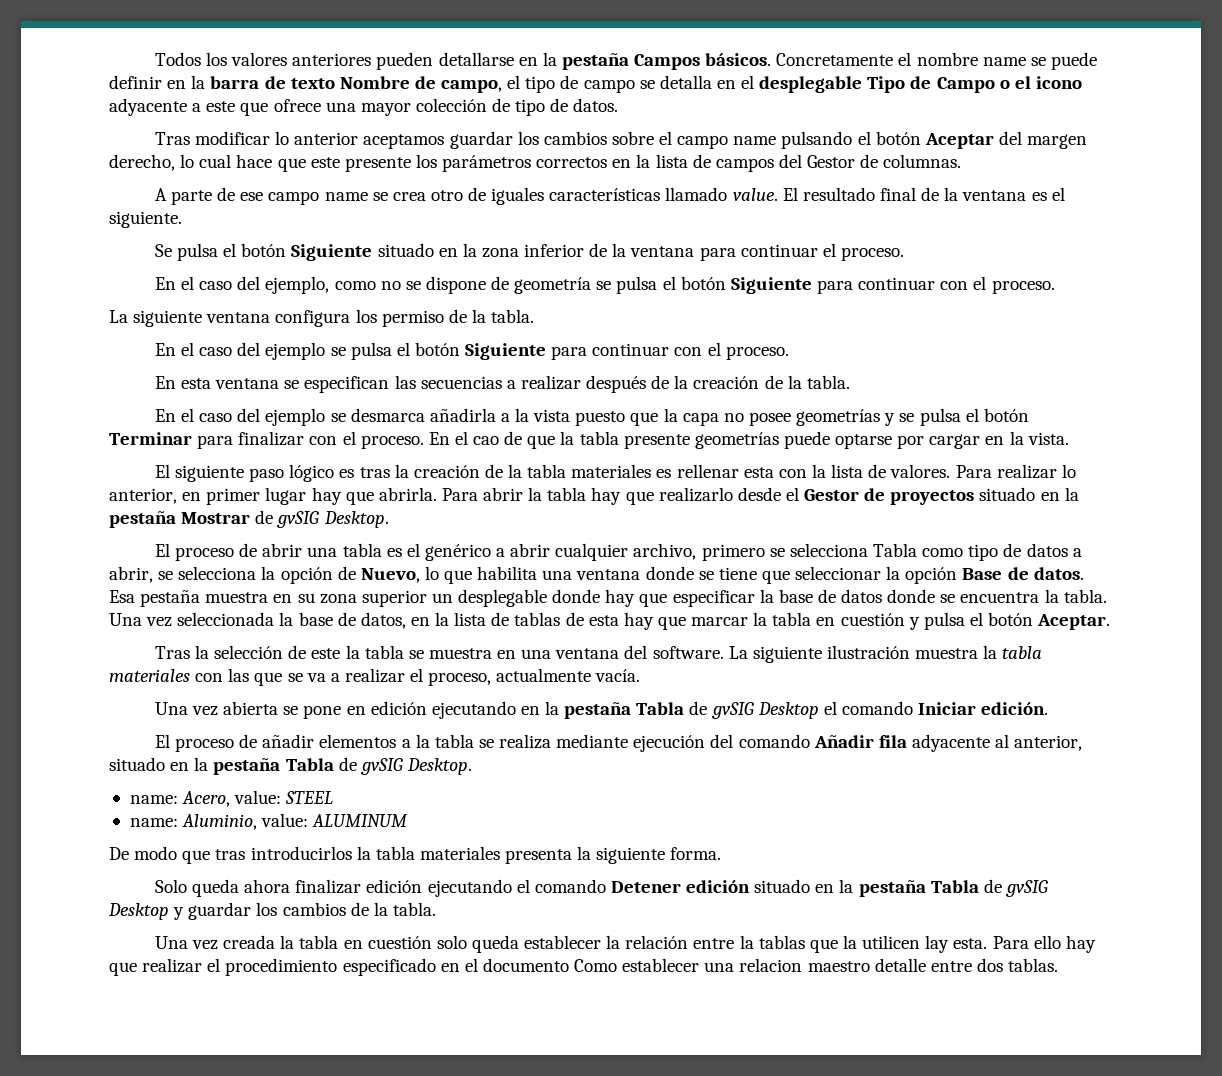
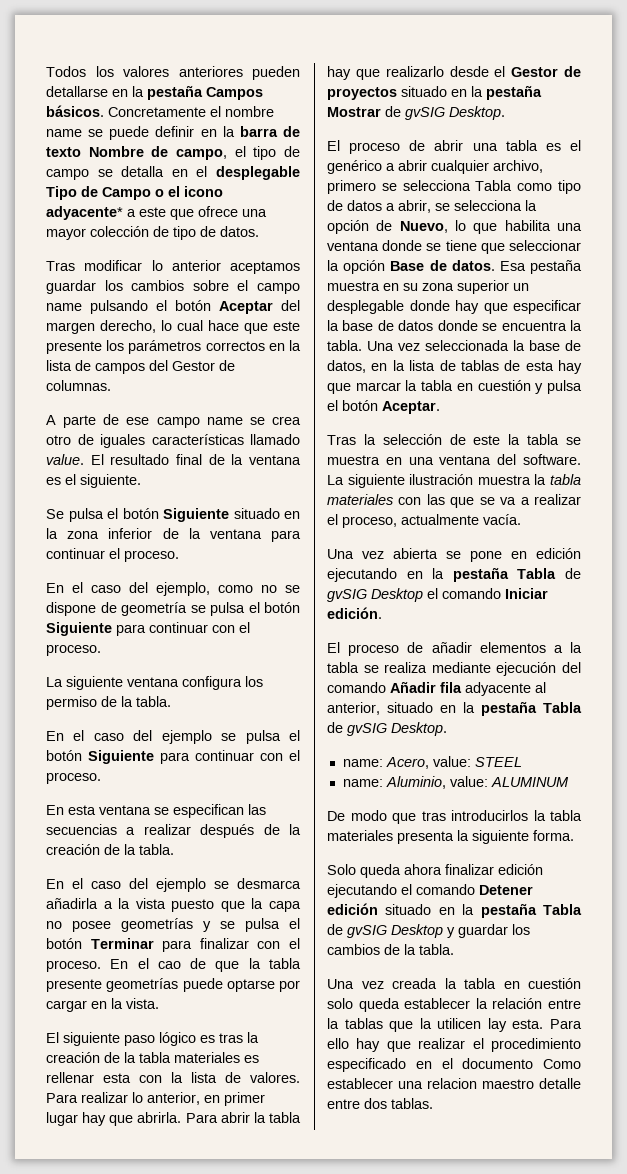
[109,98,187,116] adyacente -> [46,206,123,220] adyacente*

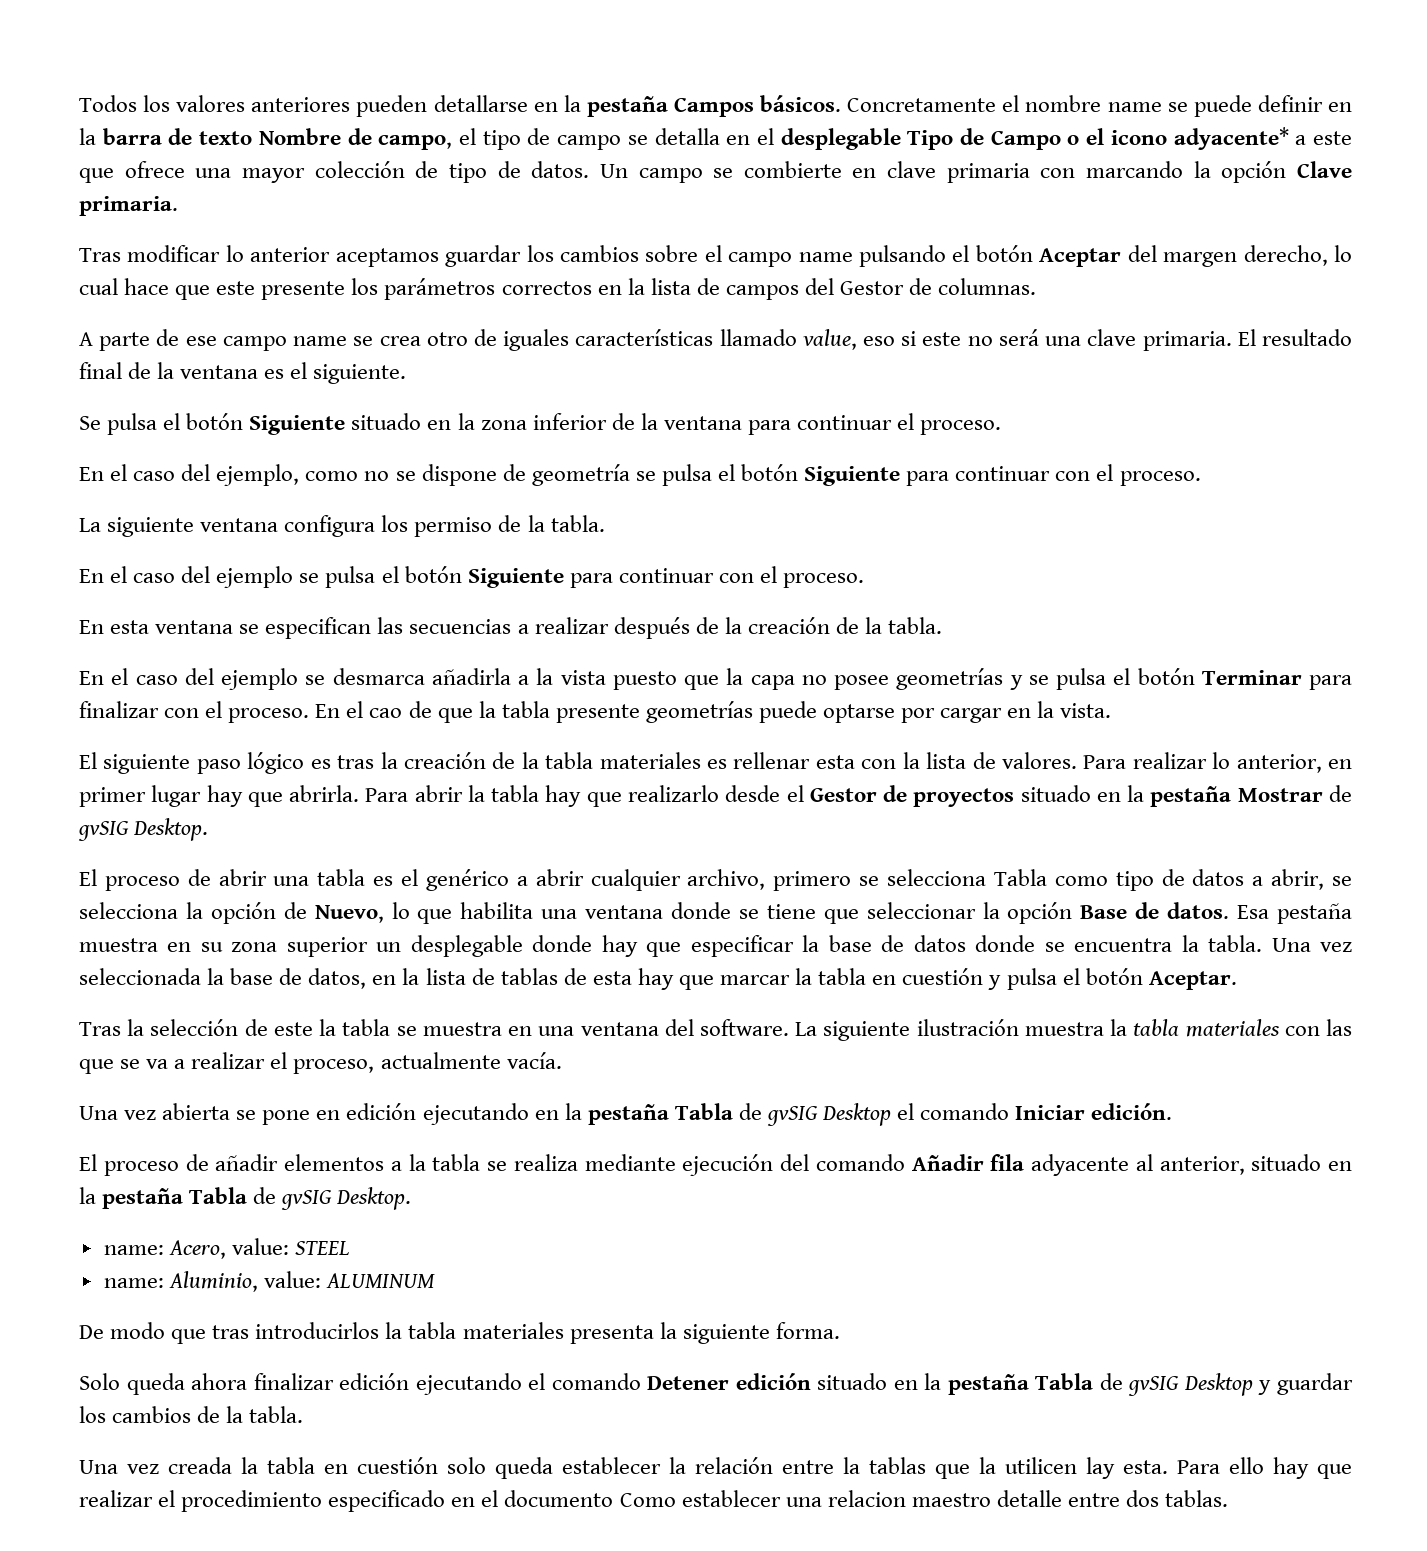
(259, 231) none -> [599,161,1352,183] [79,196,178,216] Un campo se combierte en clave primaria con marcando la opción Clave primaria.
[46,454,84,465] value. -> [802,329,1232,351] value, eso si este no será una clave primaria.

